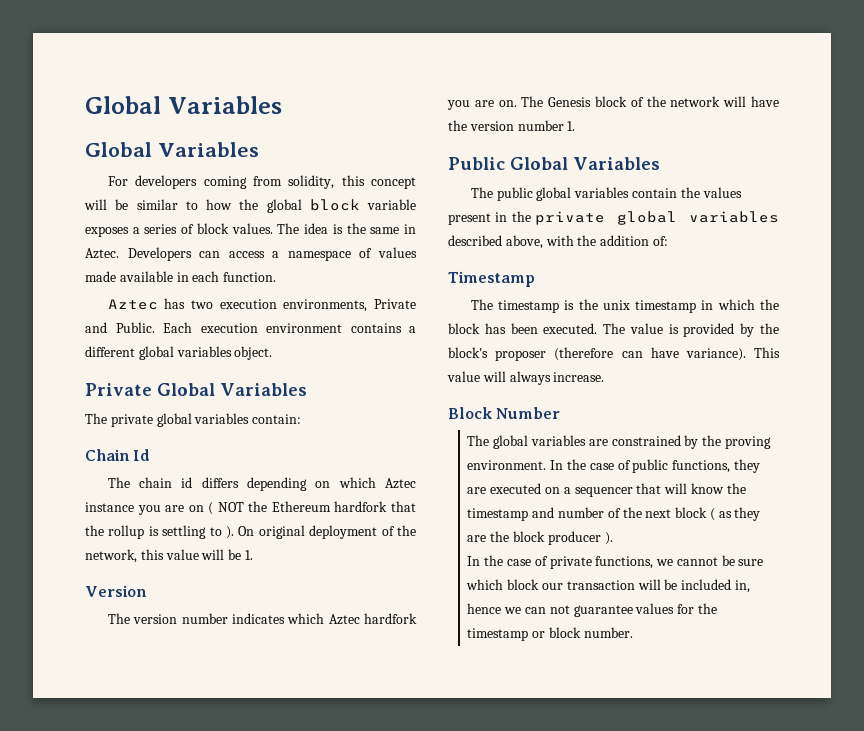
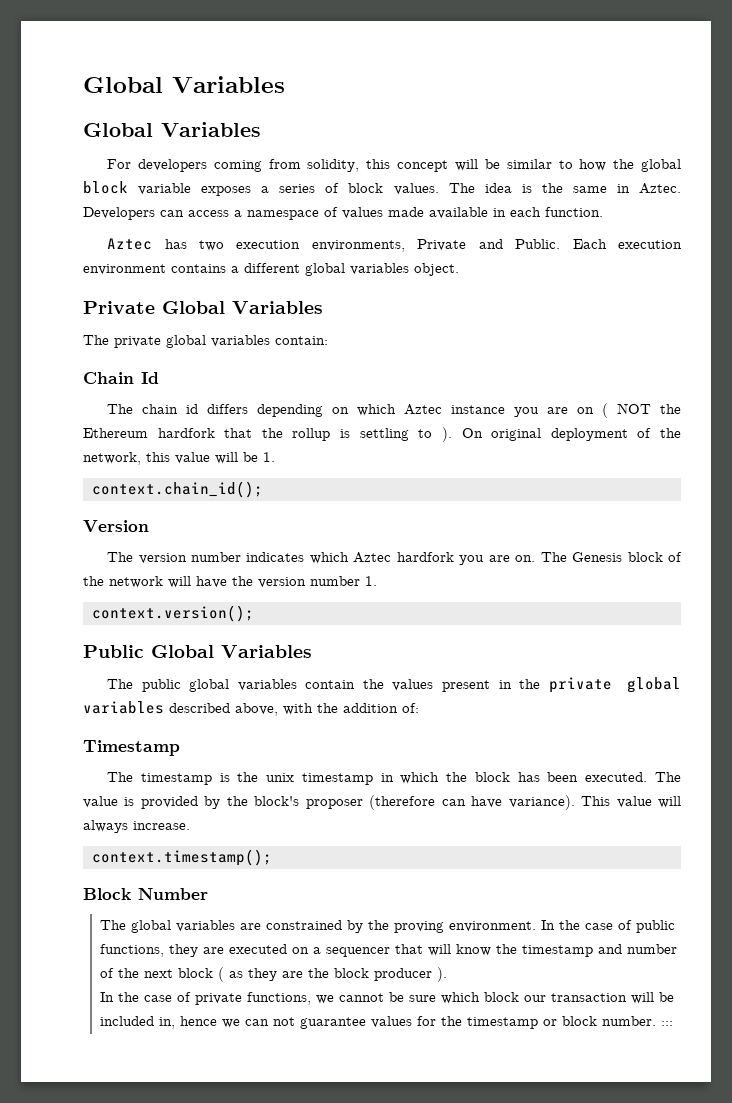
(253, 555) none -> [92,481,263,498] // context.chain_id();
(576, 126) none -> [92,605,254,622] // context.version();
(605, 377) none -> [92,849,272,866] // context.timestamp();
(633, 632) none -> [661,1021,674,1026] :::

